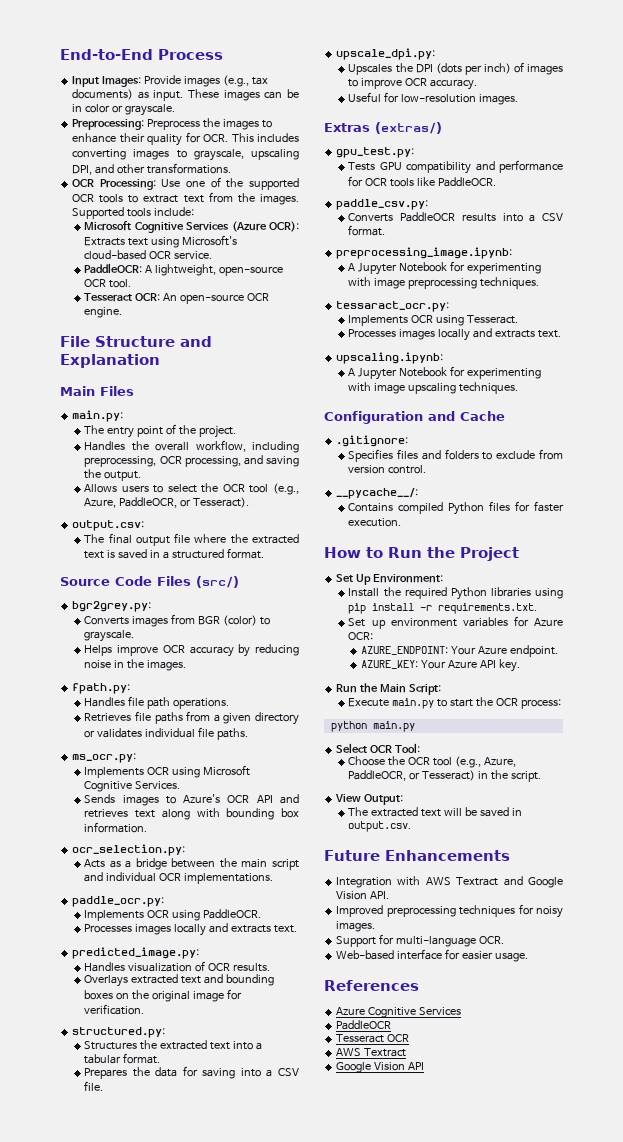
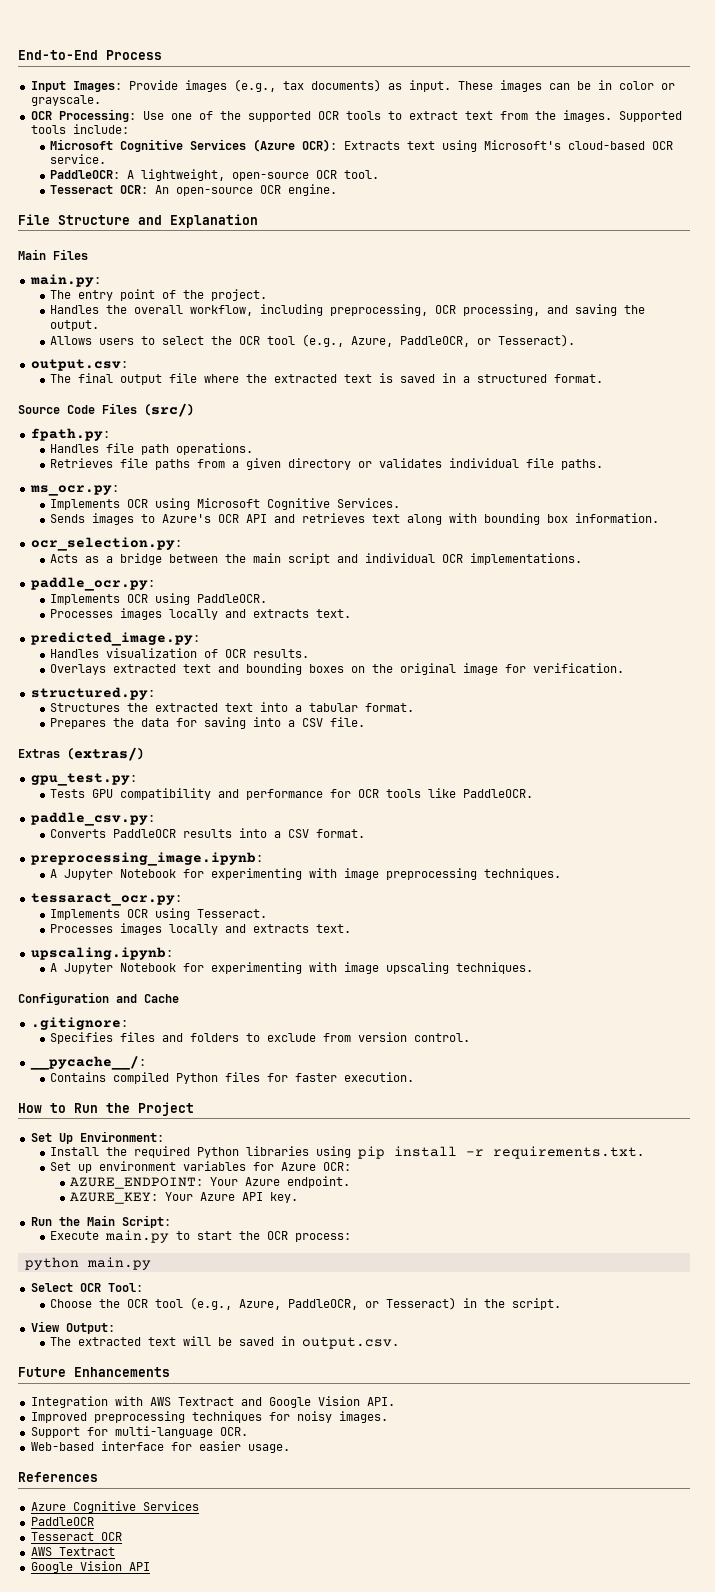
[72,118,272,130] [72,132,300,146] [72,149,299,161] [72,163,232,175] // Preprocessing: Preprocess the images to enhance their quality for OCR. This includes converting images to grayscale, upscaling DPI, and other transformations. -> (101, 100) none
[72,601,152,612] [84,614,271,627] [84,630,135,642] [84,644,299,657] [84,659,187,671] // bgr2grey.py: // Converts images from BGR (color) to grayscale. // Helps improve OCR accuracy by reducing noise in the images. -> (194, 410) none
[336,48,436,60] [348,62,563,75] [348,78,478,90] [348,92,519,105] // upscale_dpi.py: // Upscales the DPI (dots per inch) of images to improve OCR accuracy. // Useful for low-resolution images. -> (366, 722) none

